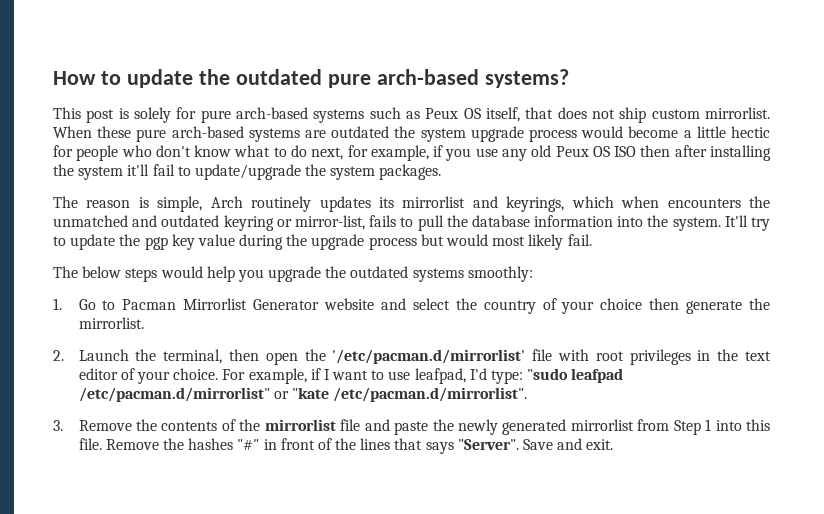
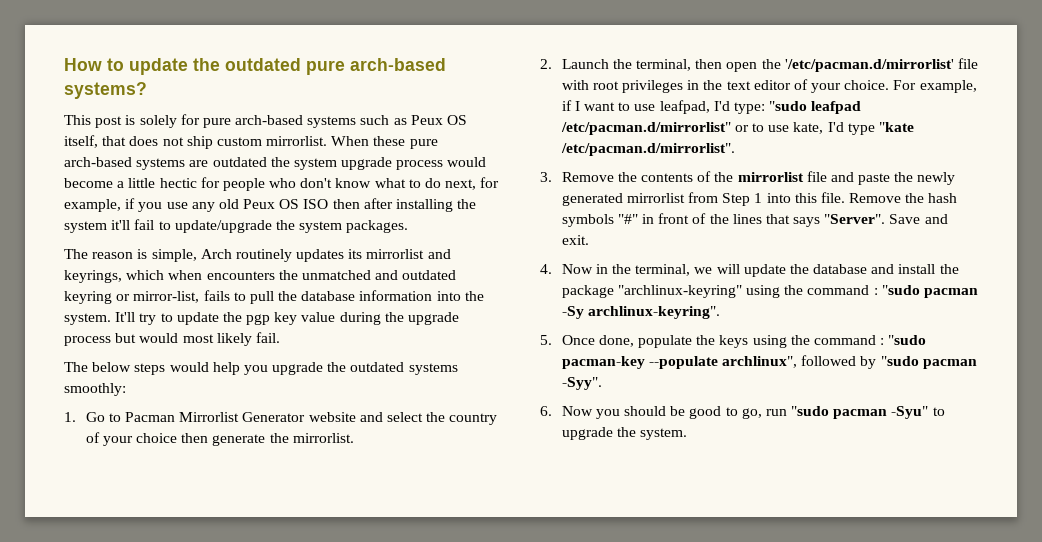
(289, 395) none -> [751,122,875,135] to use kate, I'd type
[188,438,234,450] hashes -> [928,193,958,203] [561,214,614,227] hash symbols
(614, 444) none -> [540,264,959,277] [561,285,978,298] [561,306,720,319] [540,335,927,348] [561,355,977,369] [561,377,602,390] [540,406,945,419] [561,427,687,440] // 4. Now in the terminal, we will update the database and install the package "archlinux-keyring" using the command : "sudo pacman -Sy archlinux-keyring". // 5. Once done, populate the keys using the command : "sudo pacman-key --populate archlinux", followed by "sudo pacman -Syy". // 6. Now you should be good to go, run "sudo pacman -Syu" to upgrade the system.

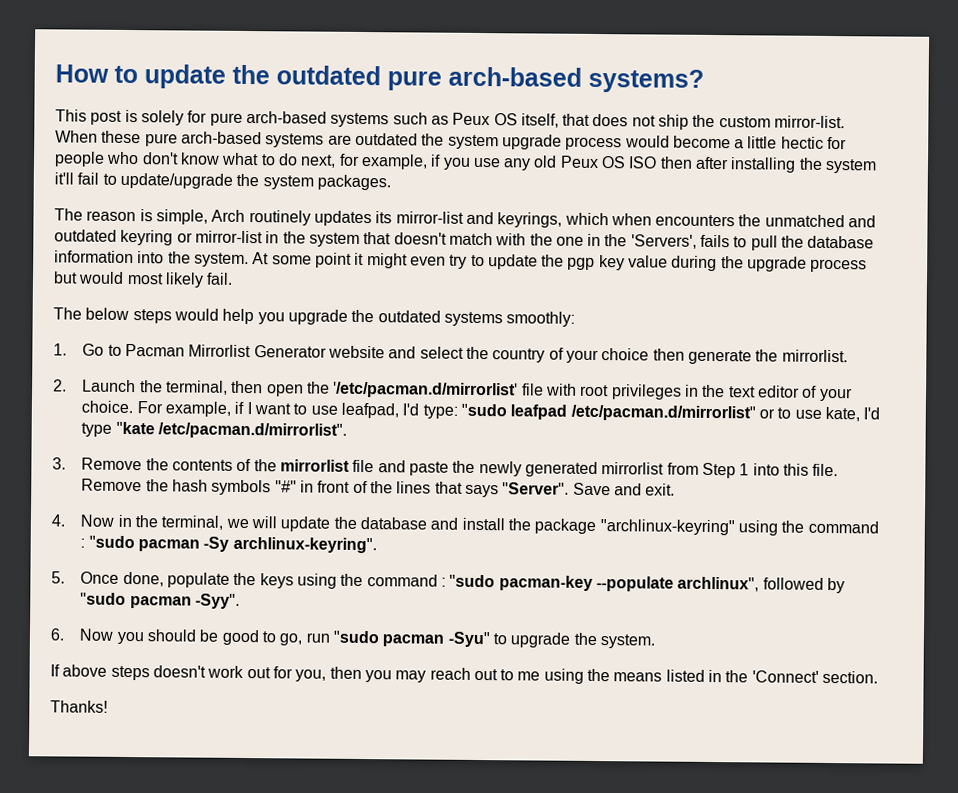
[216,136,328,146] custom mirrorlist. -> [692,114,846,129] the custom mirror-list.
[366,249,425,259] mirrorlist -> [395,211,464,224] mirror-list
[133,291,200,303] mirror-list, -> [194,230,697,249] mirror-list in the system that doesn't match with the one in the 'Servers',
[115,312,136,322] It'll -> [252,252,446,269] At some point it might even
(687, 434) none -> [50,664,879,684] [50,700,108,713] // If above steps doesn't work out for you, then you may reach out to me using the means listed in the 'Connect' section. // Thanks!

